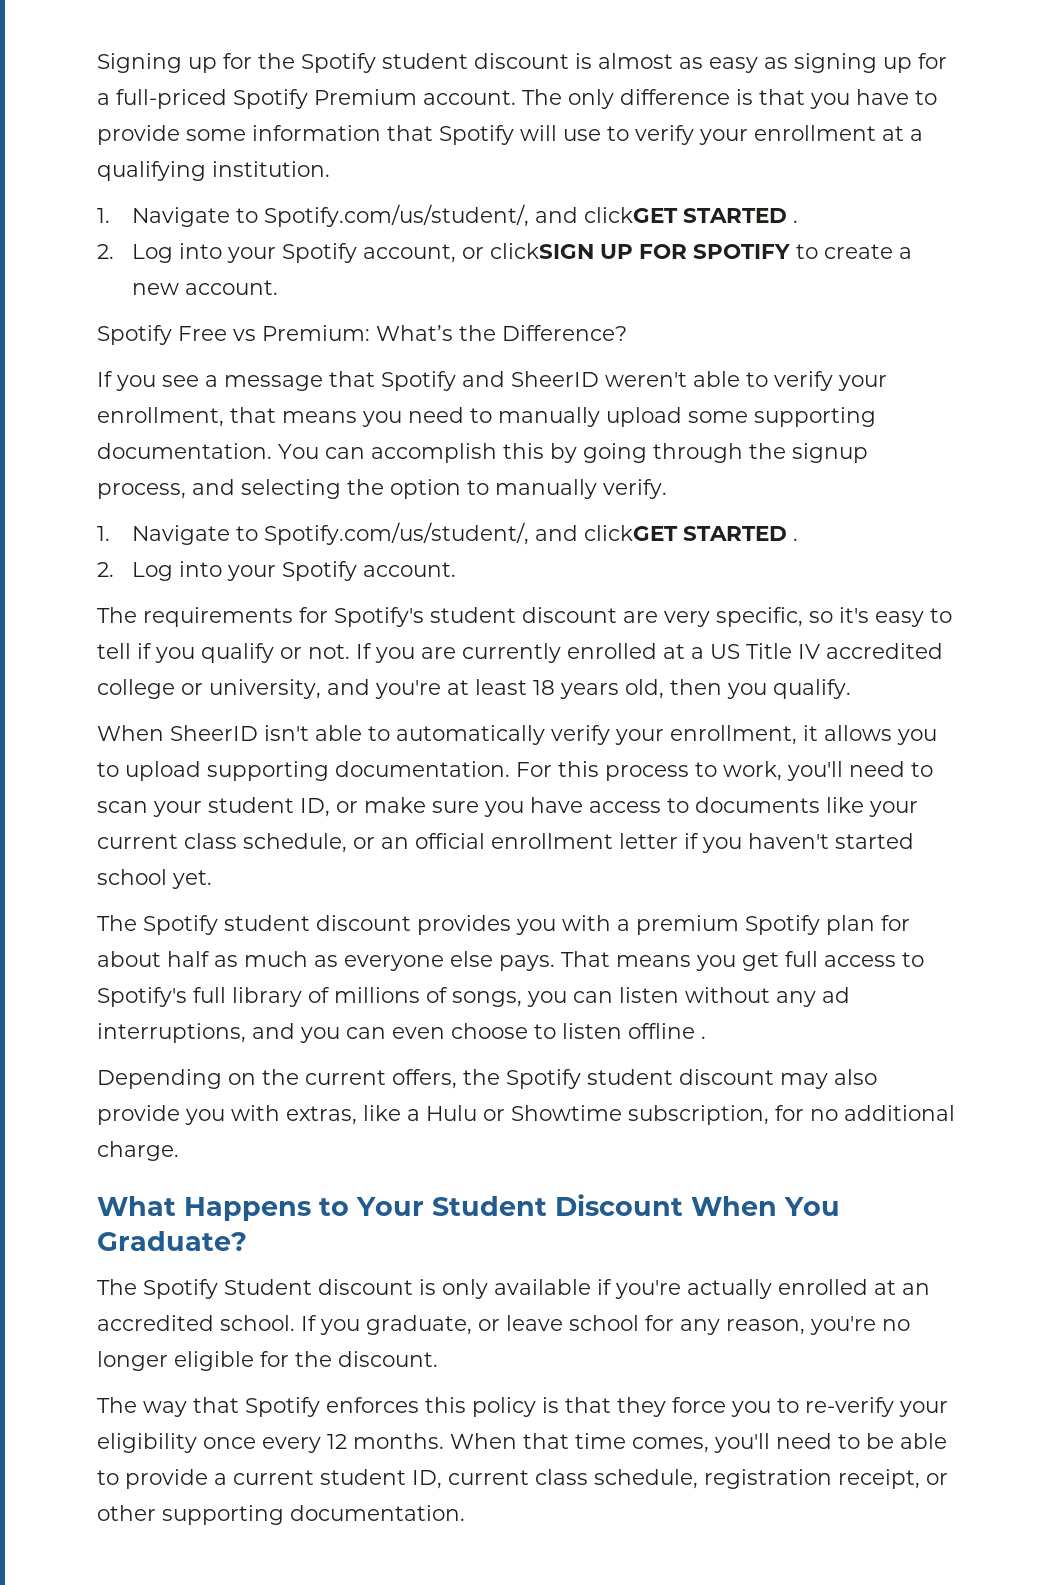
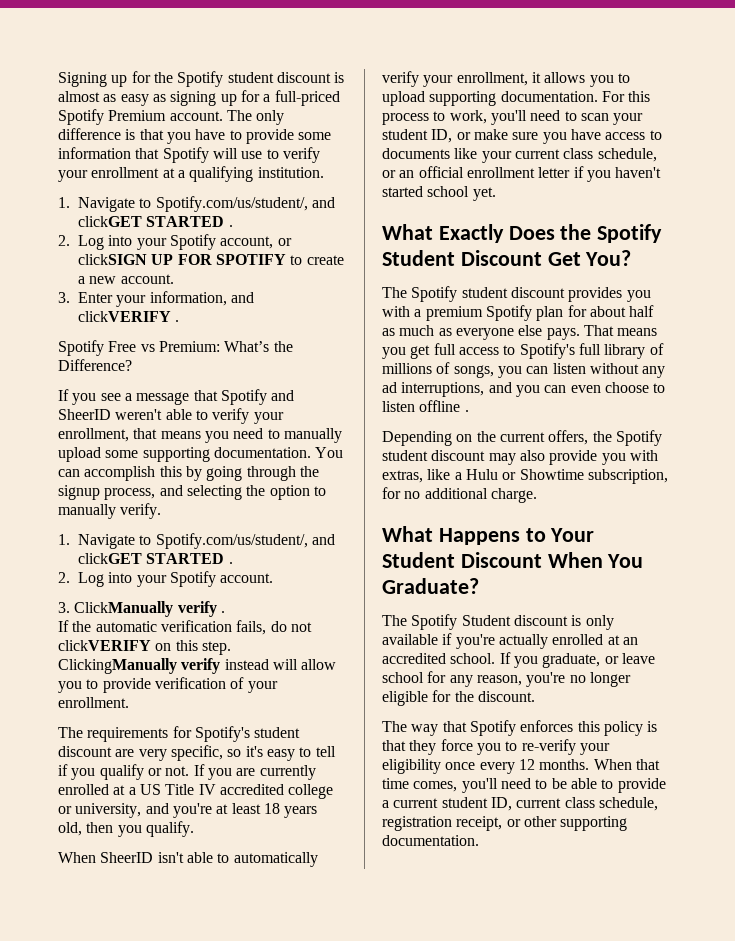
(278, 287) none -> [58,291,254,307] [78,311,180,322] // 3. Enter your information, and clickVERIFY .
(456, 569) none -> [58,601,225,617] [58,620,312,635] [58,640,231,655] [58,658,337,674] [58,677,278,693] [58,697,129,708] // 3. ClickManually verify . // If the automatic verification fails, do not clickVERIFY on this step. ClickingManually verify instead will allow you to provide verification of your enrollment.
(212, 879) none -> [382,224,663,243] [382,250,632,266] // What Exactly Does the Spotify Student Discount Get You?

